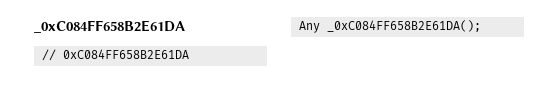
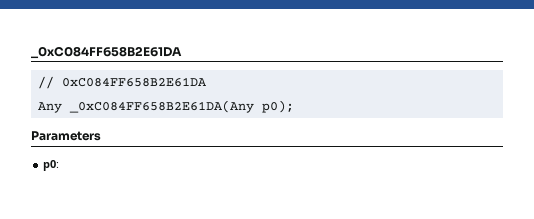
[326,20,481,32] _0xC084FF658B2E61DA(); -> [68,100,294,113] [31,131,101,141] [43,160,60,171] _0xC084FF658B2E61DA(Any p0); // Parameters // p0:

